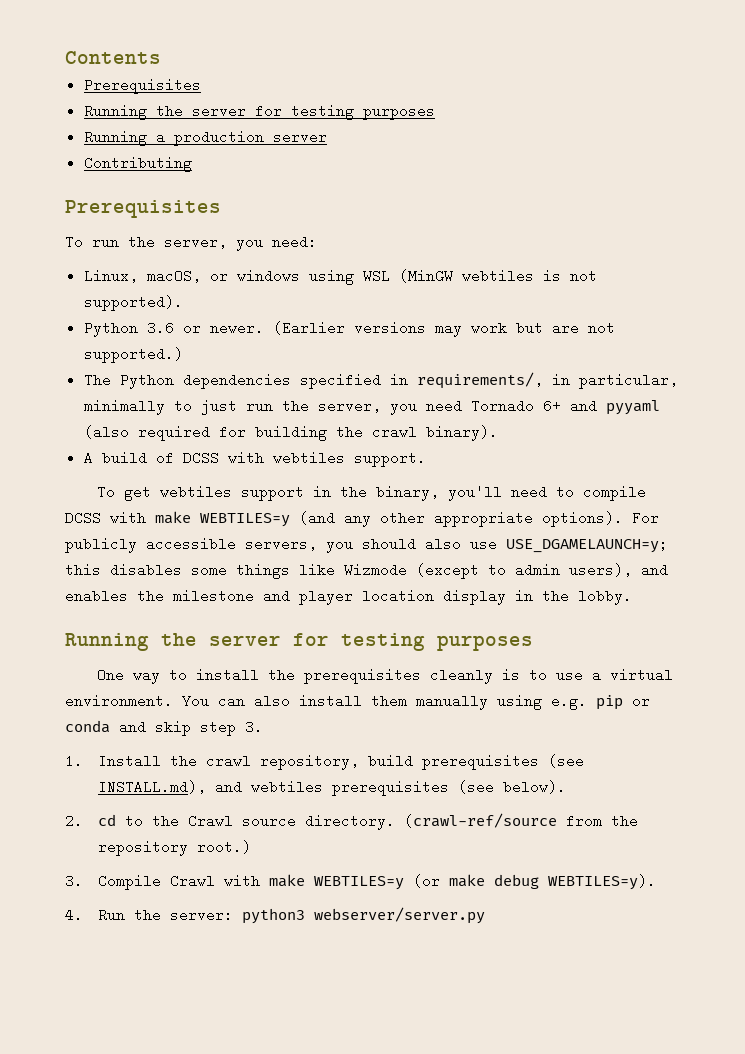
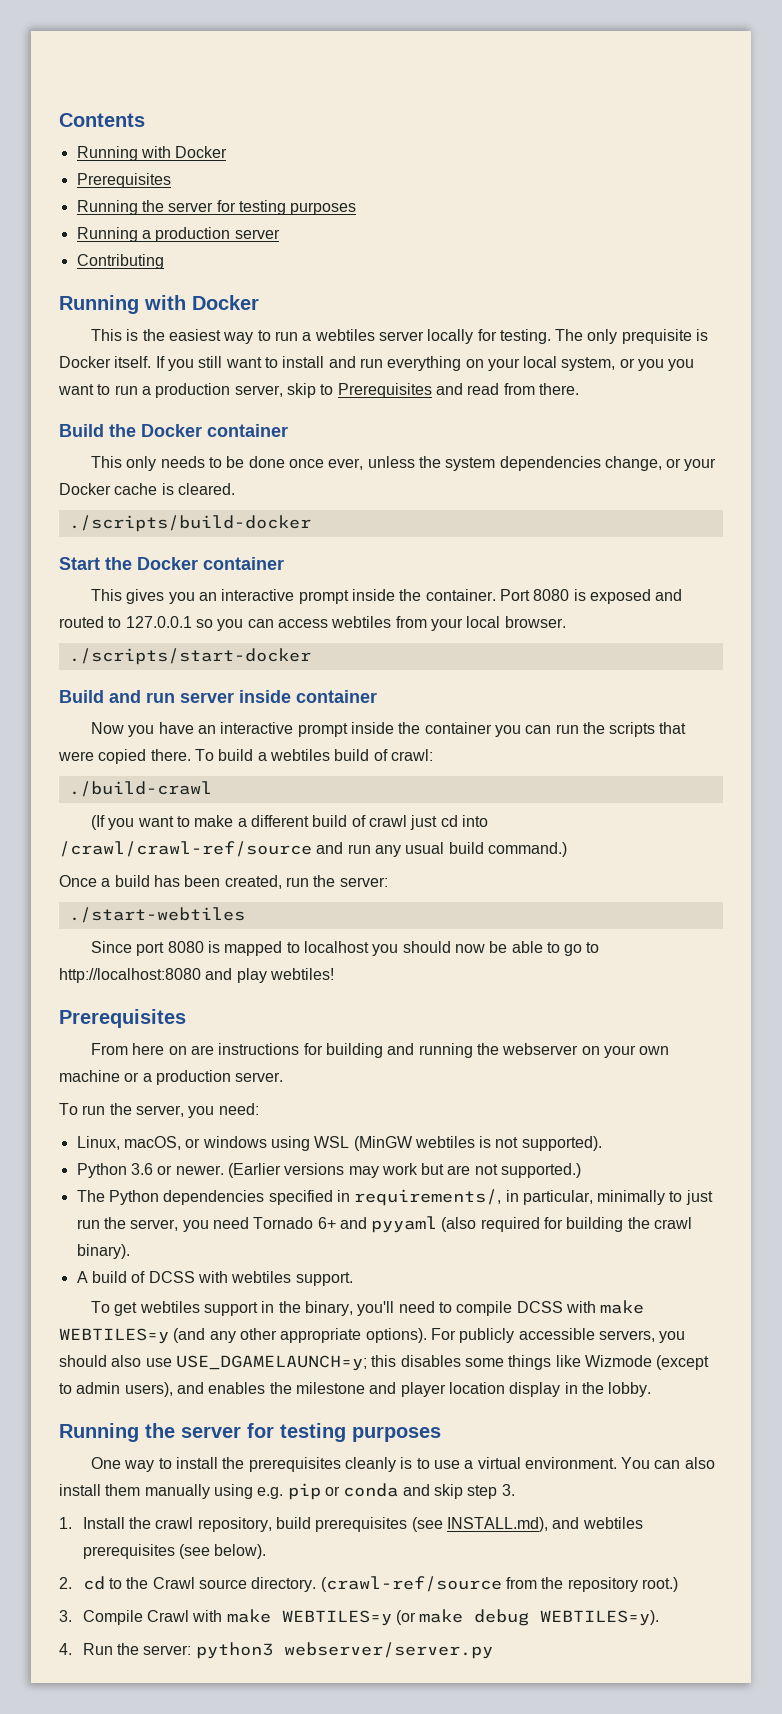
(161, 57) none -> [76,146,228,161] // Running with Docker
[65,200,221,218] Prerequisites -> [59,295,259,314] [90,329,709,344] [59,356,695,371] [58,383,579,398] [59,424,288,437] [90,456,717,471] [59,483,235,495] [68,515,311,532] [59,557,284,570] [90,589,683,604] [59,616,566,631] [68,648,311,665] [59,690,377,703] [90,722,687,737] [58,749,433,764] [68,781,212,797] [90,815,488,830] [59,841,567,857] [59,875,388,889] [68,907,245,923] [90,941,600,956] [59,968,334,983] [59,1009,186,1028] [90,1043,670,1058] [59,1070,284,1085] Running with Docker // This is the easiest way to run a webtiles server locally for testing. The only prequisite is Docker itself. If you still want to install and run everything on your local system, or you you want to run a production server, skip to Prerequisites and read from there. // Build the Docker container // This only needs to be done once ever, unless the system dependencies change, or your Docker cache is cleared. // ./scripts/build-docker // Start the Docker container // This gives you an interactive prompt inside the container. Port 8080 is exposed and routed to 127.0.0.1 so you can access webtiles from your local browser. // ./scripts/start-docker // Build and run server inside container // Now you have an interactive prompt inside the container you can run the scripts that were copied there. To build a webtiles build of crawl: // ./build-crawl // (If you want to make a different build of crawl just cd into /crawl/crawl-ref/source and run any usual build command.) // Once a build has been created, run the server: // ./start-webtiles // Since port 8080 is mapped to localhost you should now be able to go to http://localhost:8080 and play webtiles! // Prerequisites // From here on are instructions for building and running the webserver on your own machine or a production server.

